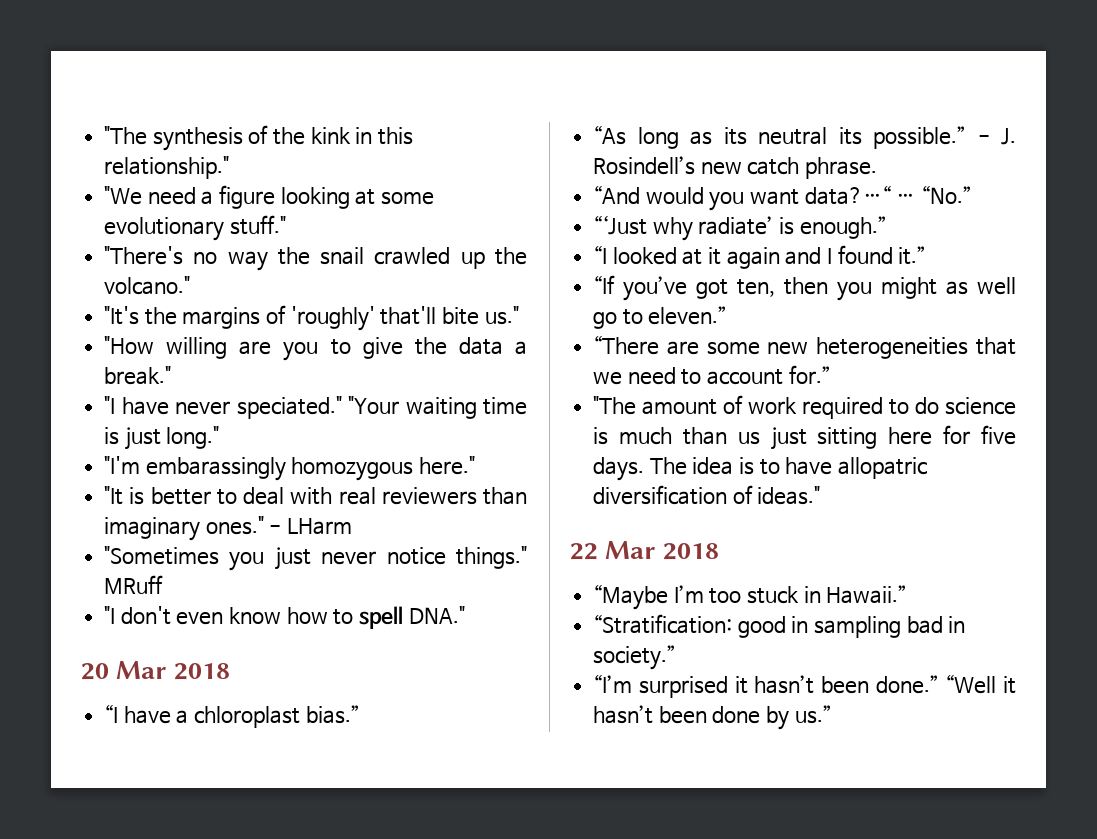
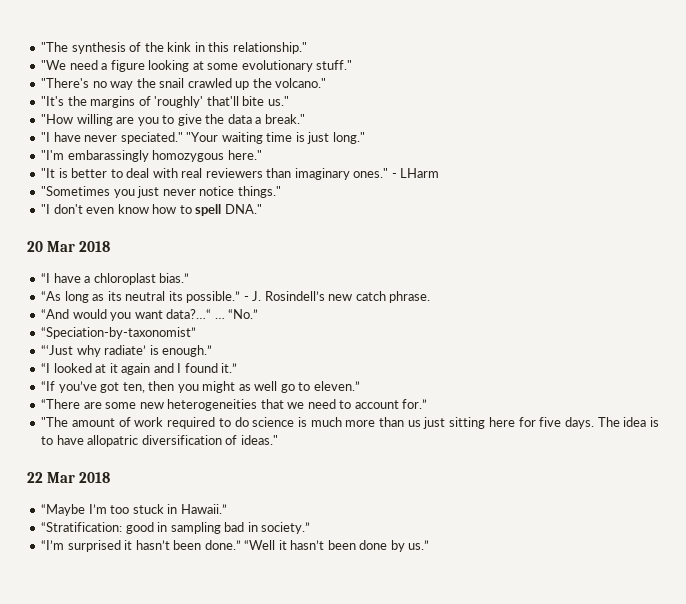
[104,575,164,594] MRuff -> (281, 192) none
(973, 194) none -> [41,327,197,339] // “Speciation-by-taxonomist”
(672, 436) none -> [345,420,376,427] more

